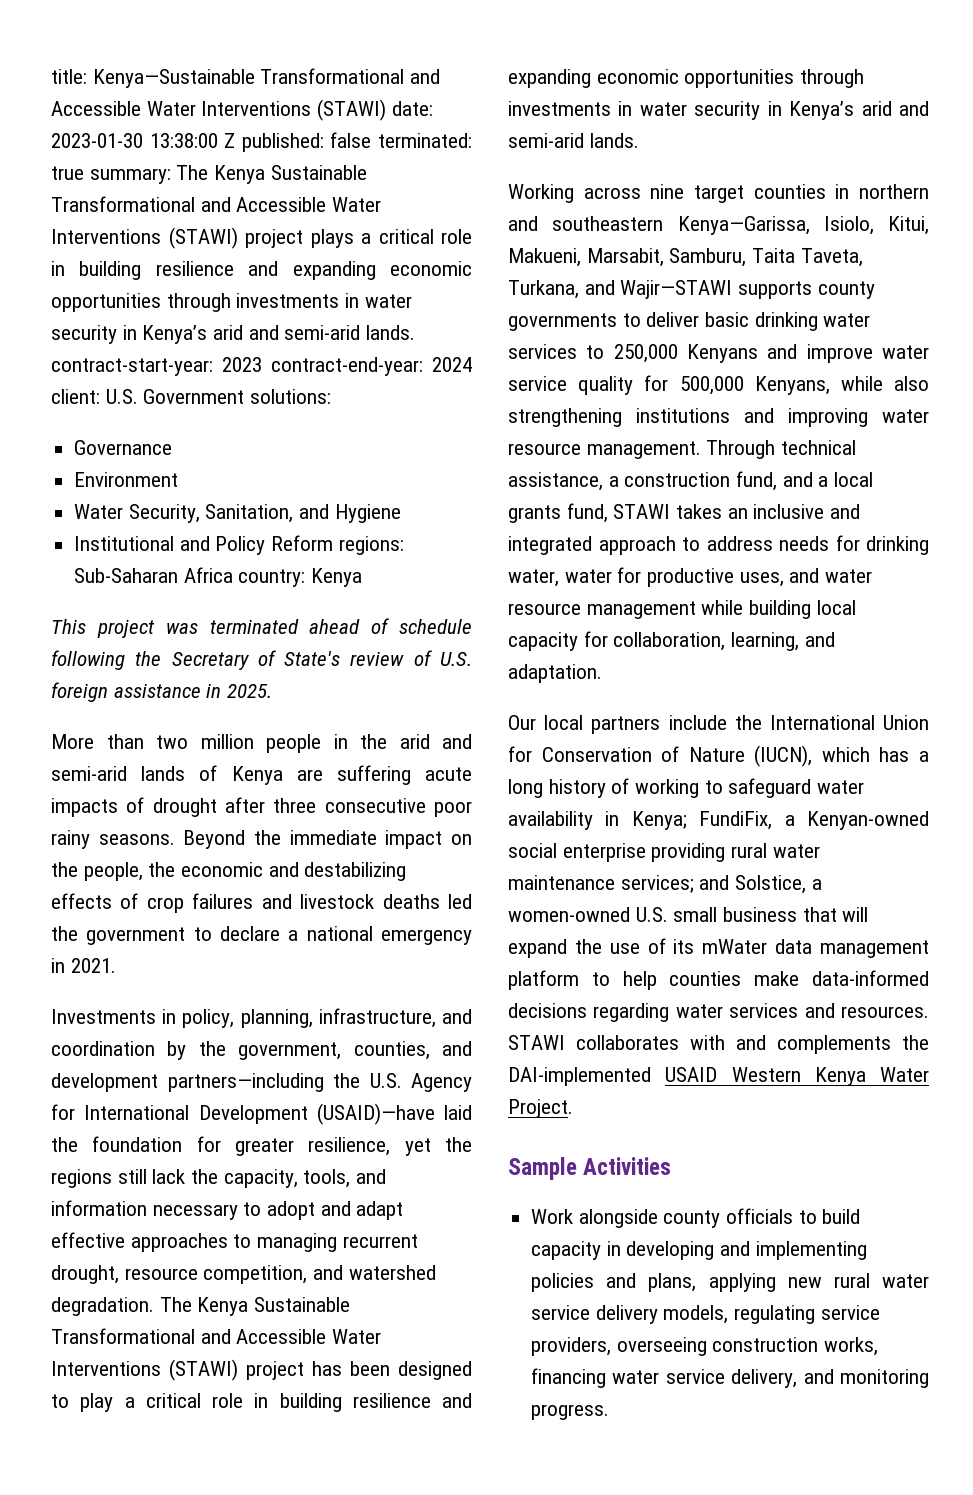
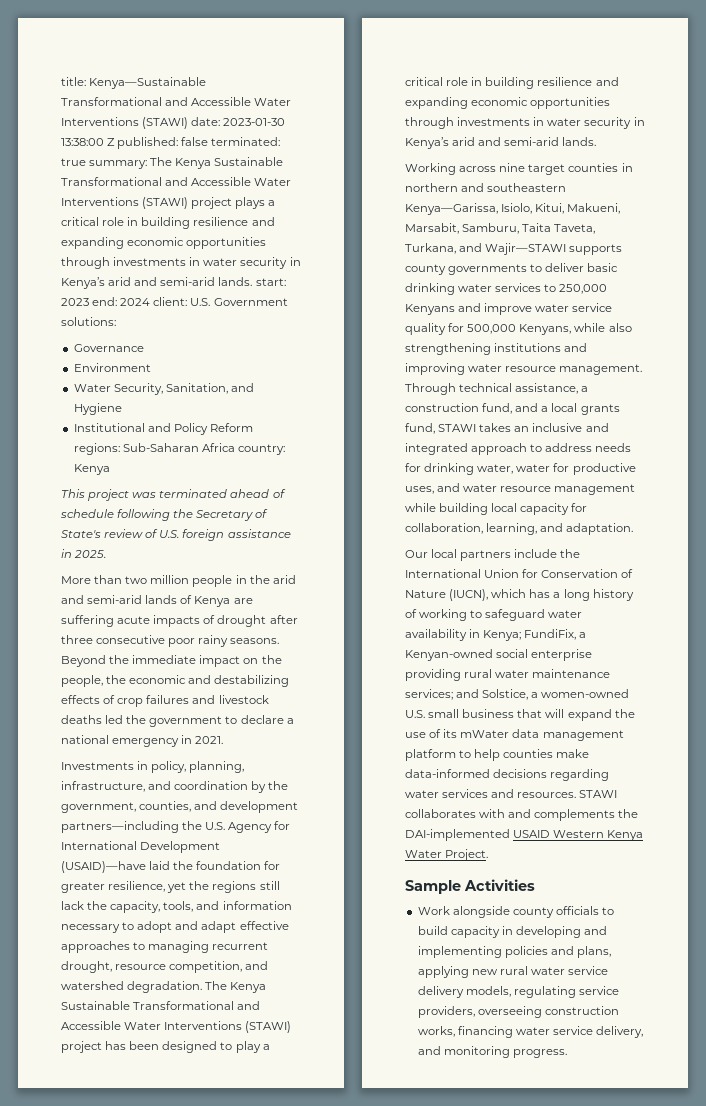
[51,357,423,376] contract-start-year: 2023 contract-end-year: -> [255,278,286,286] [61,297,118,306] start: 2023 end:

